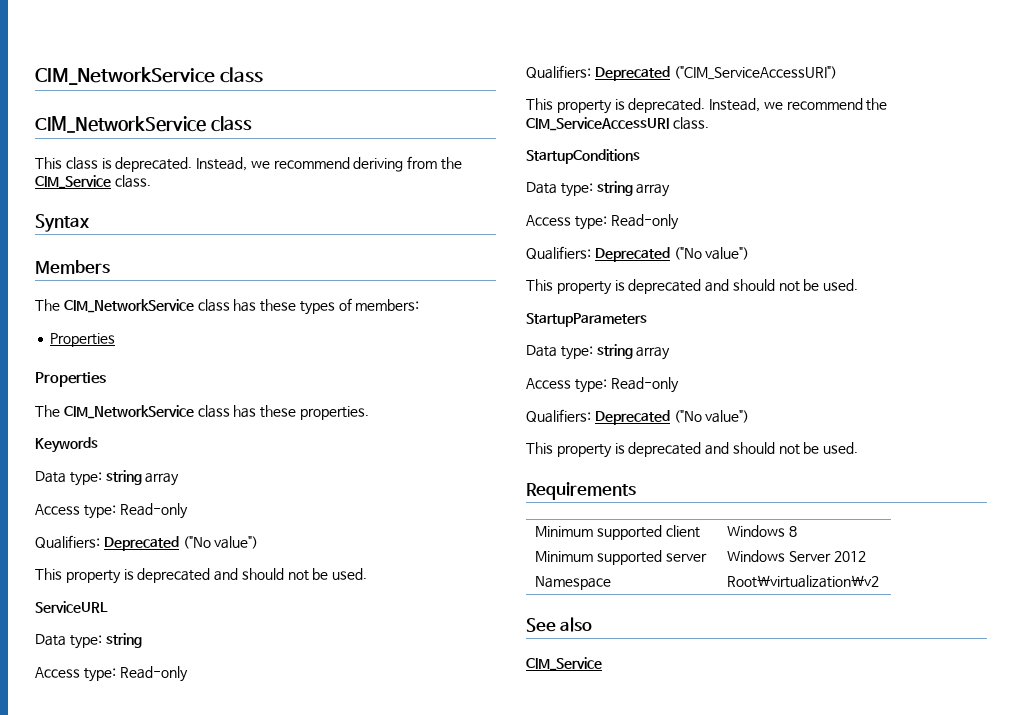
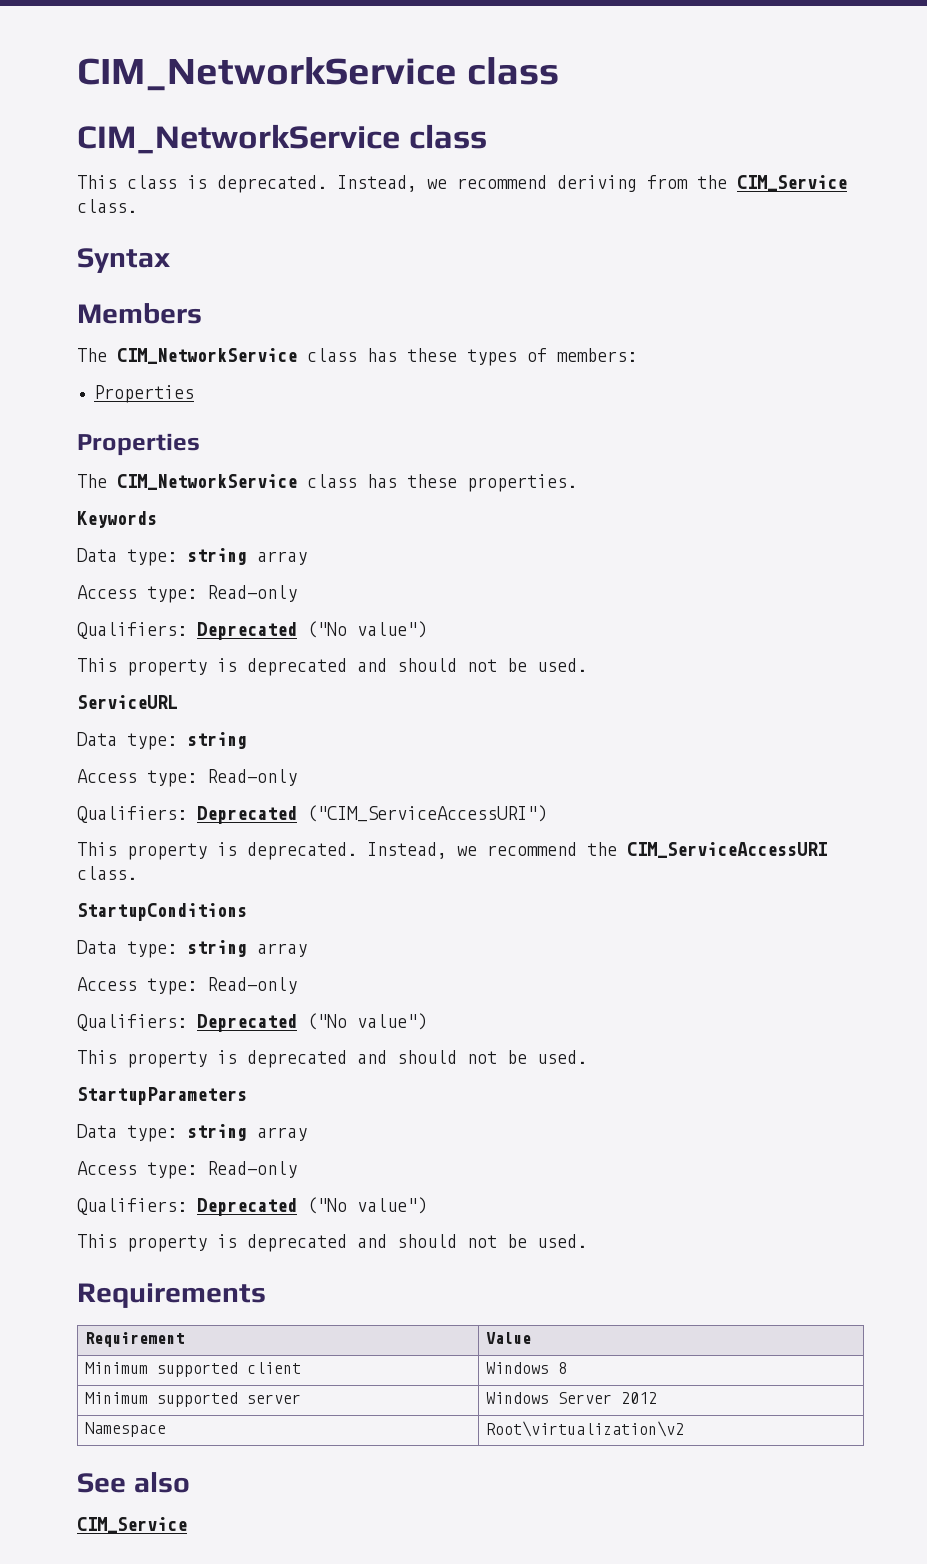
(636, 491) none -> [85,1332,185,1347] [486,1332,532,1344] // Requirement | Value

